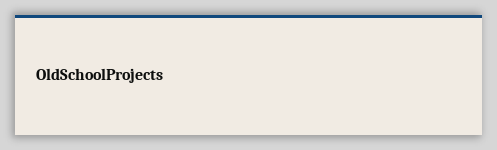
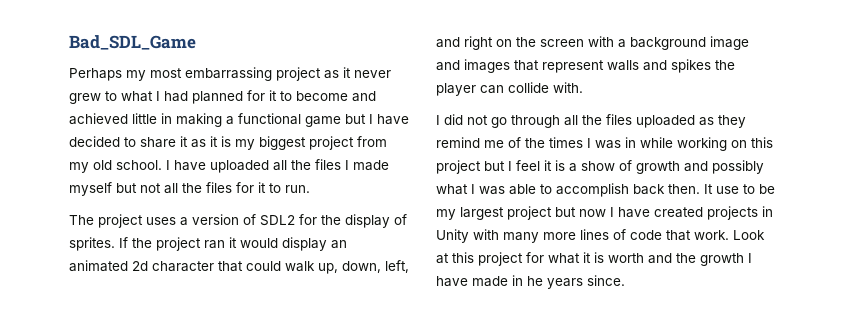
[36,68,163,83] OldSchoolProjects -> [69,35,196,50] [69,67,391,81] [69,90,376,104] [69,113,409,127] [69,136,387,150] [69,159,389,173] [69,182,310,196] [69,214,407,228] [69,237,347,251] [69,260,409,274] [436,36,749,50] [436,59,735,73] [436,82,583,96] [436,114,746,128] [436,137,773,151] [436,160,764,174] [436,183,775,197] [436,206,773,220] [436,229,765,243] [436,252,752,266] [436,275,625,289] Bad_SDL_Game // Perhaps my most embarrassing project as it never grew to what I had planned for it to become and achieved little in making a functional game but I have decided to share it as it is my biggest project from my old school. I have uploaded all the files I made myself but not all the files for it to run. // The project uses a version of SDL2 for the display of sprites. If the project ran it would display an animated 2d character that could walk up, down, left, and right on the screen with a background image and images that represent walls and spikes the player can collide with. // I did not go through all the files uploaded as they remind me of the times I was in while working on this project but I feel it is a show of growth and possibly what I was able to accomplish back then. It use to be my largest project but now I have created projects in Unity with many more lines of code that work. Look at this project for what it is worth and the growth I have made in he years since.

